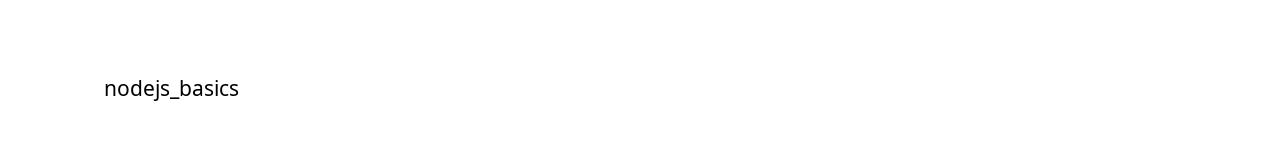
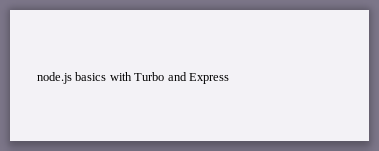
[104,80,239,101] nodejs_basics -> [37,72,229,84] node.js basics with Turbo and Express

